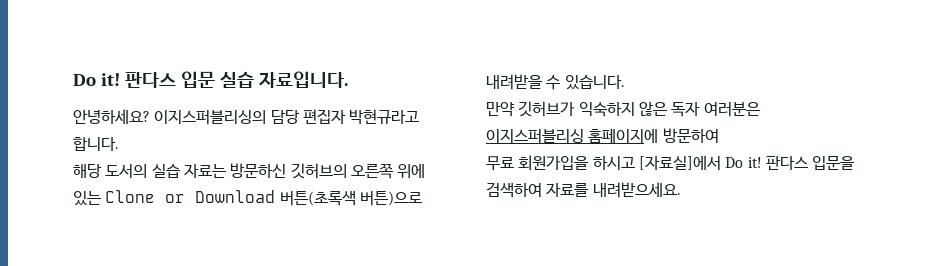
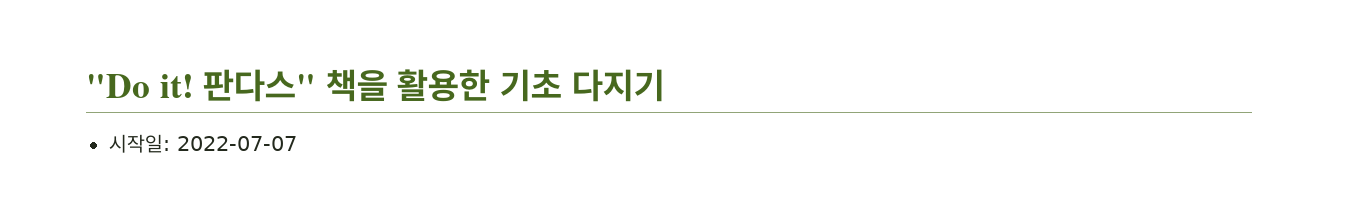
[73,71,348,88] [73,109,420,125] [73,137,118,151] [73,163,426,179] [73,190,422,206] [486,74,624,90] [486,101,761,117] [486,128,719,144] [486,155,856,171] [486,182,680,198] Do it! 판다스 입문 실습 자료입니다. // 안녕하세요? 이지스퍼블리싱의 담당 편집자 박현규라고 합니다. // 해당 도서의 실습 자료는 방문하신 깃허브의 오른쪽 위에 있는 Clone or Download 버튼(초록색 버튼)으로 내려받을 수 있습니다. // 만약 깃허브가 익숙하지 않은 독자 여러분은 이지스퍼블리싱 홈페이지에 방문하여 // 무료 회원가입을 하시고 [자료실]에서 Do it! 판다스 입문을 검색하여 자료를 내려받으세요. -> [86,69,665,102] [108,134,297,153] "Do it! 판다스" 책을 활용한 기초 다지기 // 시작일: 2022-07-07

